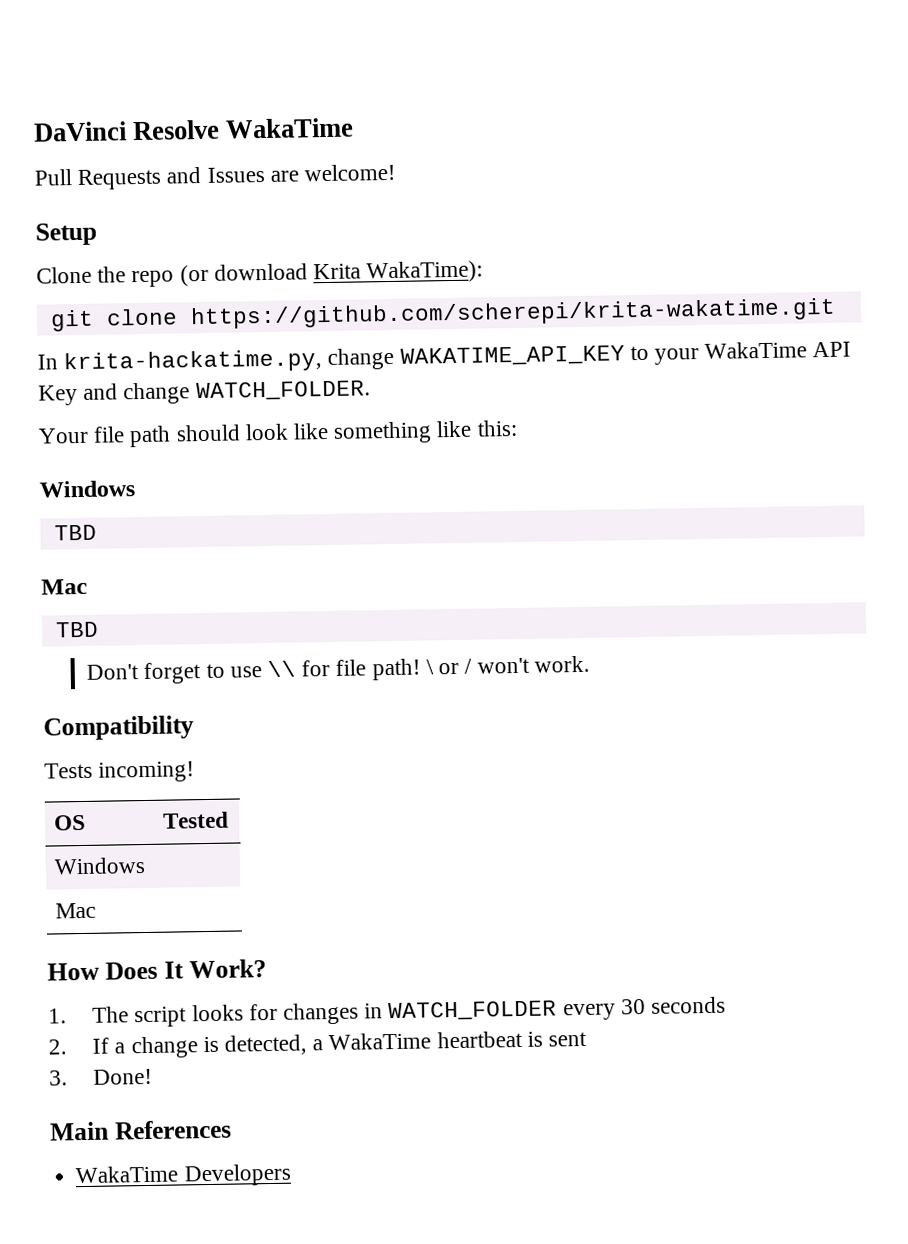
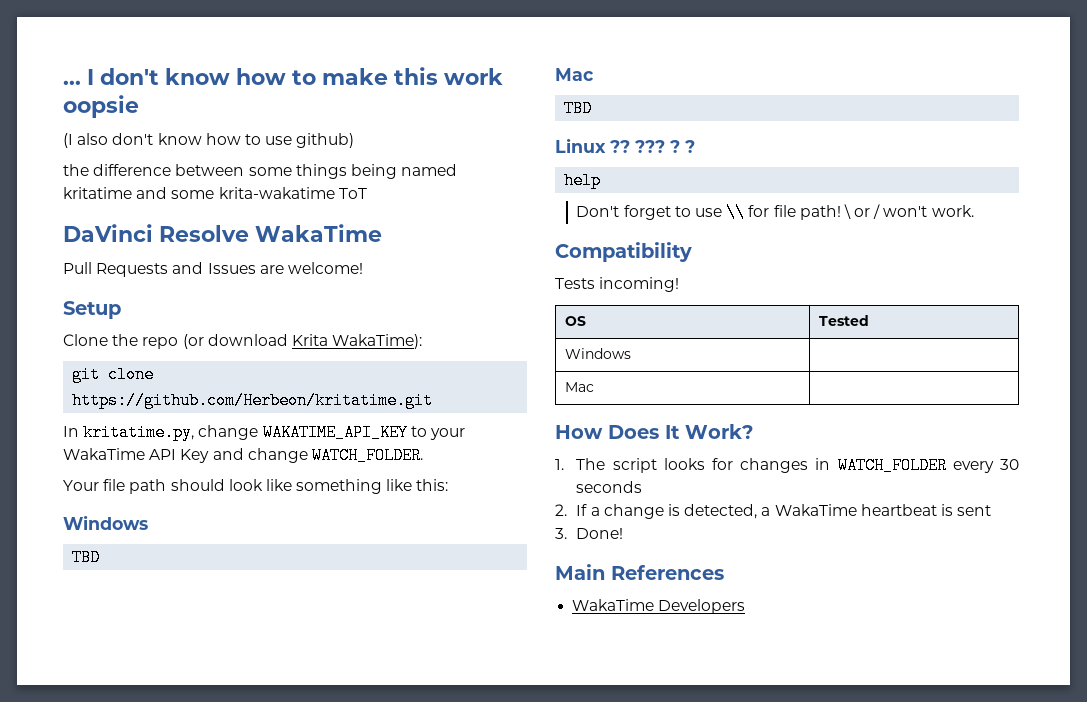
(33, 131) none -> [63,67,503,85] [63,95,139,118] [63,133,355,148] [63,164,458,179] [63,187,367,199] ... I don't know how to make this work oopsie // (I also don't know how to use github) // the difference between some things being named kritatime and some krita-wakatime ToT //
[189,297,836,330] https://github.com/scherepi/krita-wakatime.git -> [72,392,434,409] https://github.com/Herbeon/kritatime.git
[63,349,323,375] krita-hackatime.py, -> [83,424,195,441] kritatime.py,
(99, 629) none -> [555,138,695,153] [564,172,602,189] // Linux ?? ??? ? ? // help

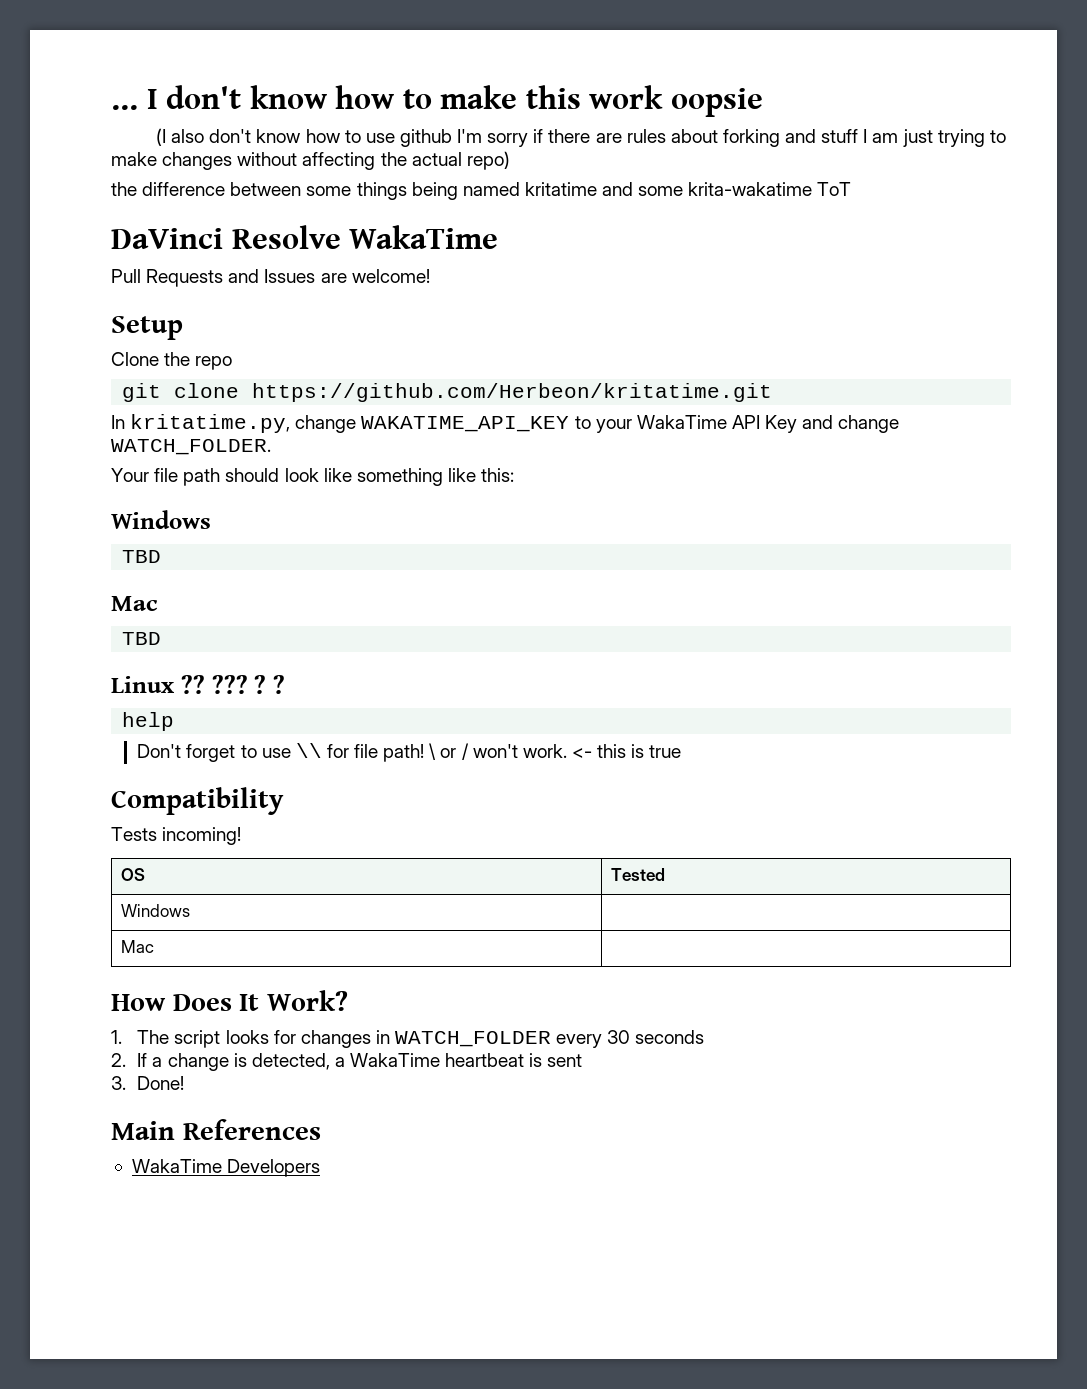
[296,133,355,148] github) -> [399,129,1006,147] [111,151,510,170] github I'm sorry if there are rules about forking and stuff I am just trying to make changes without affecting the actual repo)
[182,334,423,349] (or download Krita WakaTime): -> (233, 363) none
(974, 211) none -> [571,744,682,758] <- this is true

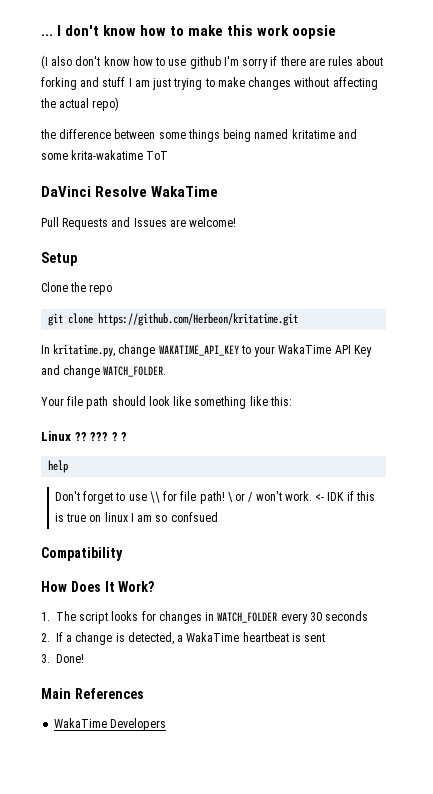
[111,510,211,529] [122,550,162,563] [111,596,158,611] [122,632,162,645] // Windows // TBD // Mac // TBD -> (292, 401) none
(592, 753) none -> [327,491,354,501] IDK if
[111,787,284,815] [111,827,242,845] [120,868,145,881] [610,868,665,881] [120,904,190,917] [120,940,154,953] // Compatibility // Tests incoming! // OS | Tested // Windows | // Mac | -> [89,512,218,522] [41,547,123,561] on linux I am so confsued // Compatibility

